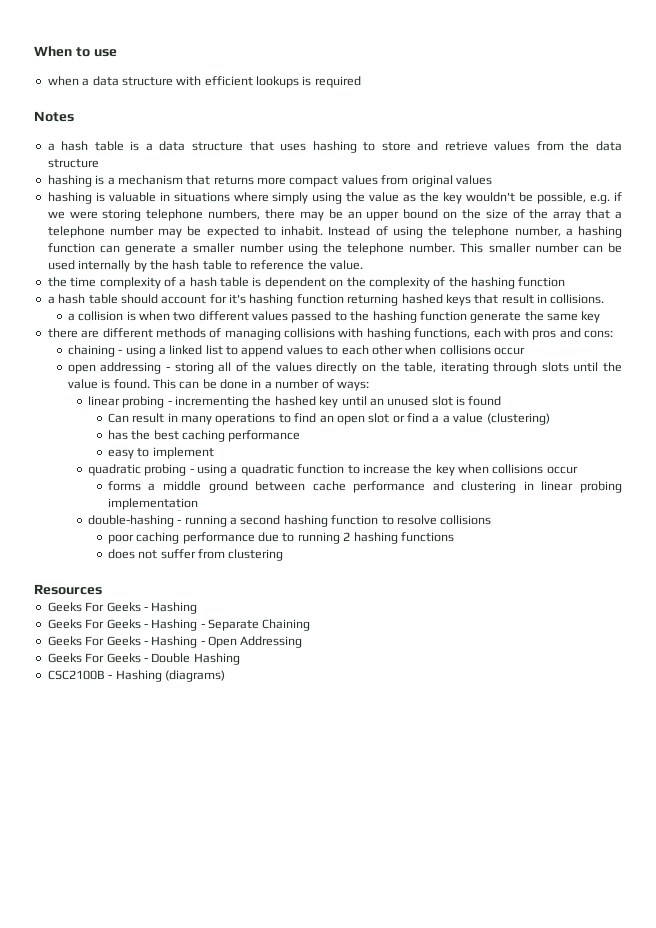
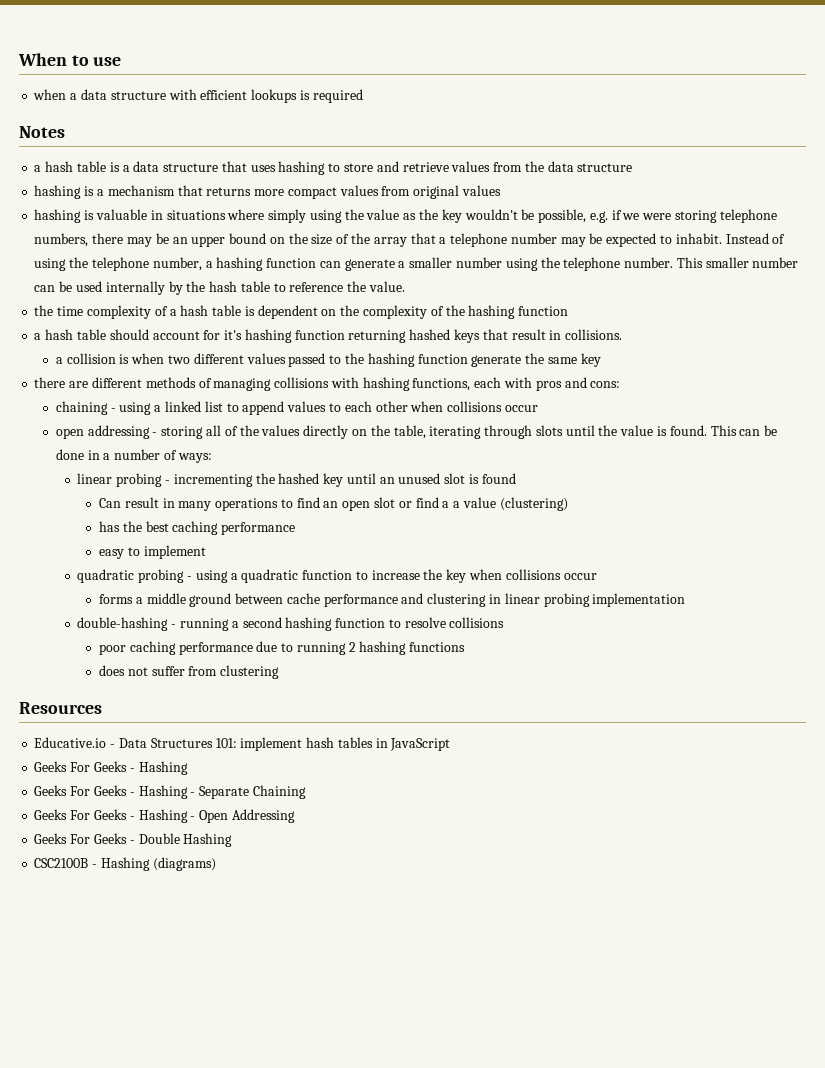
(102, 589) none -> [34,737,451,751] // Educative.io - Data Structures 101: implement hash tables in JavaScript

